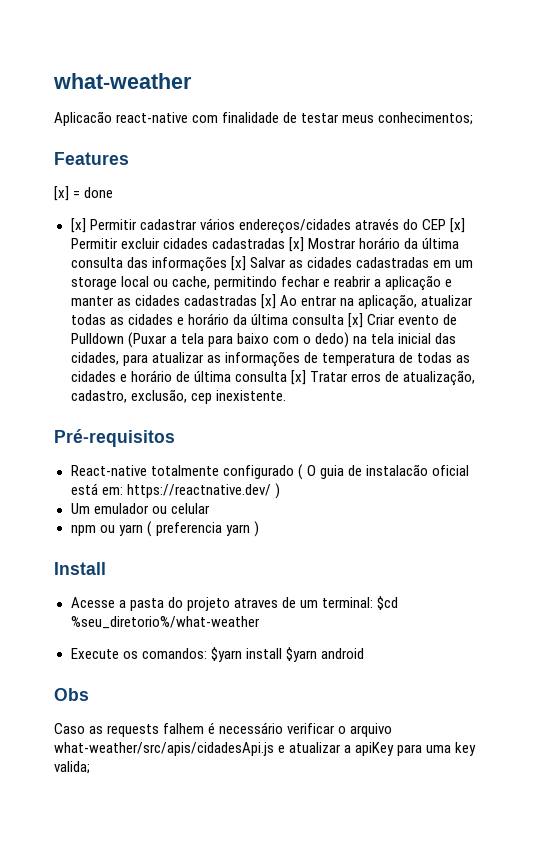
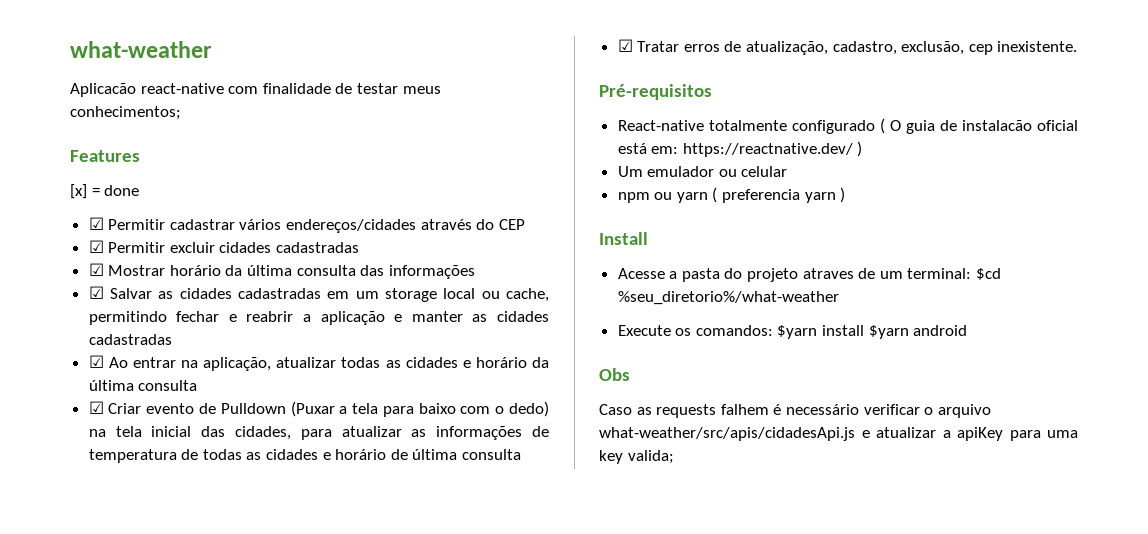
[70,218,86,233] [x] -> [88,217,104,230] ☑
[449,218,465,233] [x] -> [88,240,104,253] // ☑
[288,237,304,252] [x] -> [88,263,104,276] // ☑
[230,256,246,271] [x] -> [88,286,104,299] // ☑
[260,294,276,309] [x] -> [88,355,104,368] // ☑
[347,313,363,328] [x] -> [88,401,104,414] // ☑
[290,370,306,385] [x] -> [617,39,633,52] // ☑

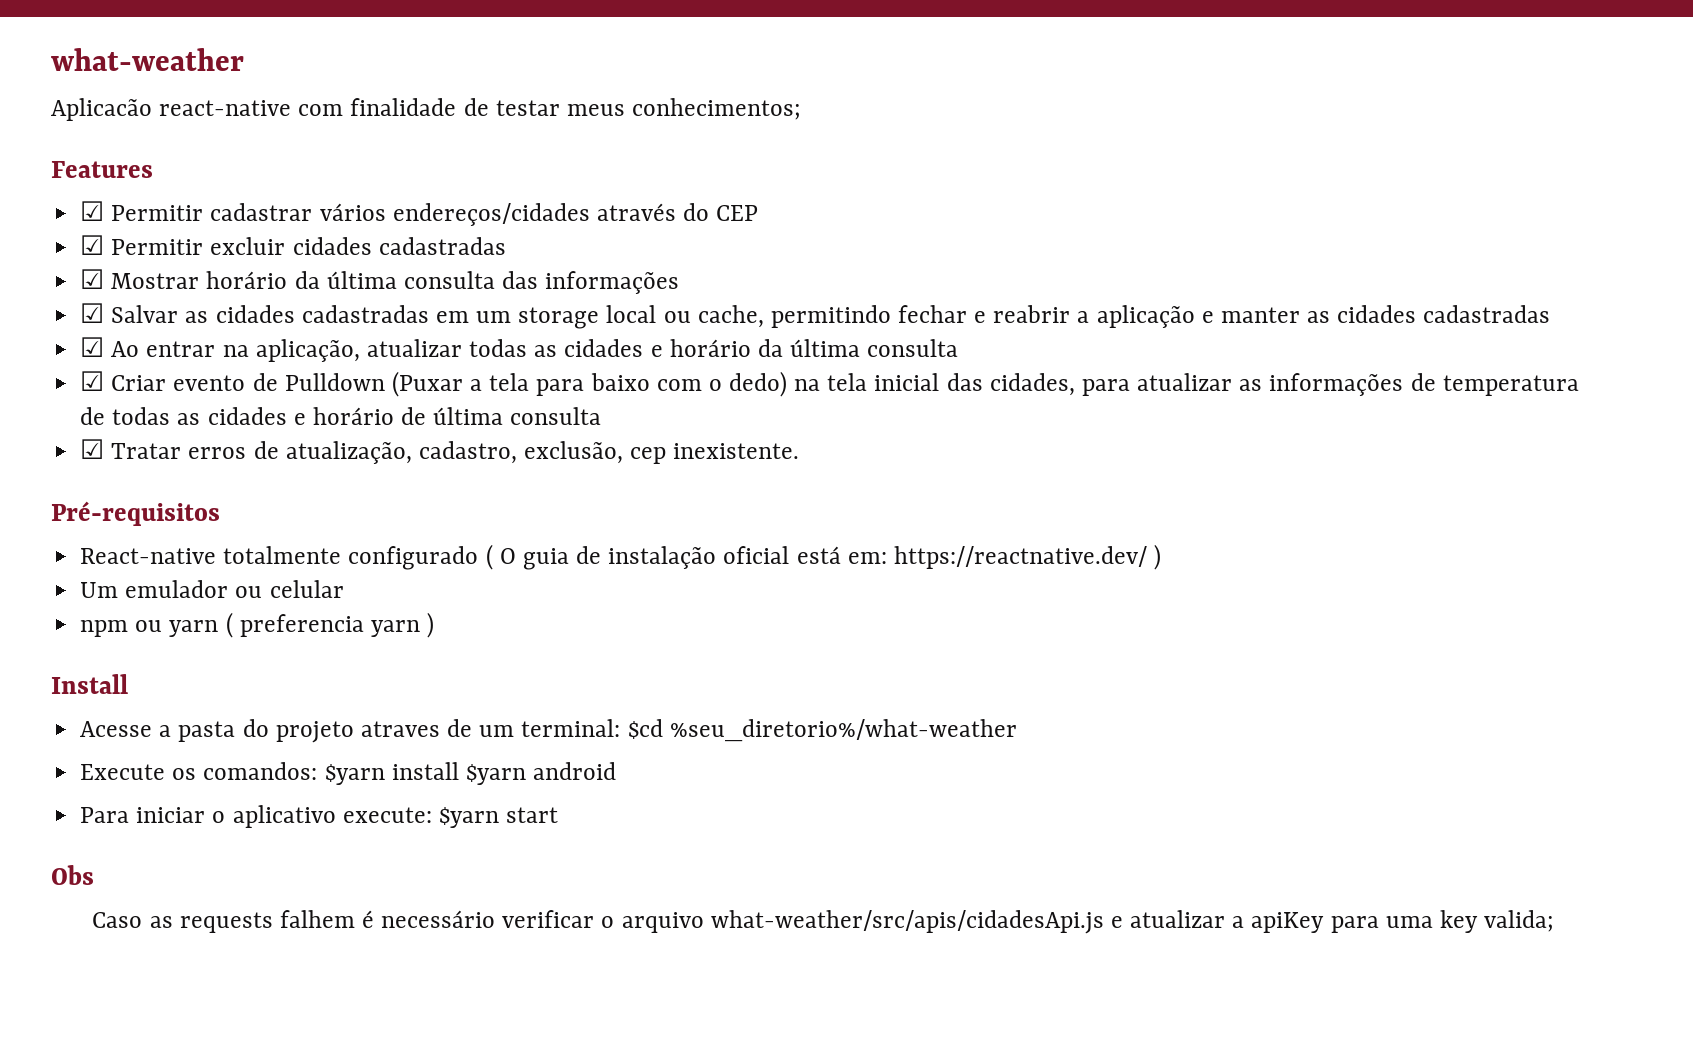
[70,184,140,199] // [x] = done -> (153, 169) none
[961,120,1032,131] instalacão -> [608,546,717,569] instalação
(968, 330) none -> [80,805,559,828] // Para iniciar o aplicativo execute: $yarn start

